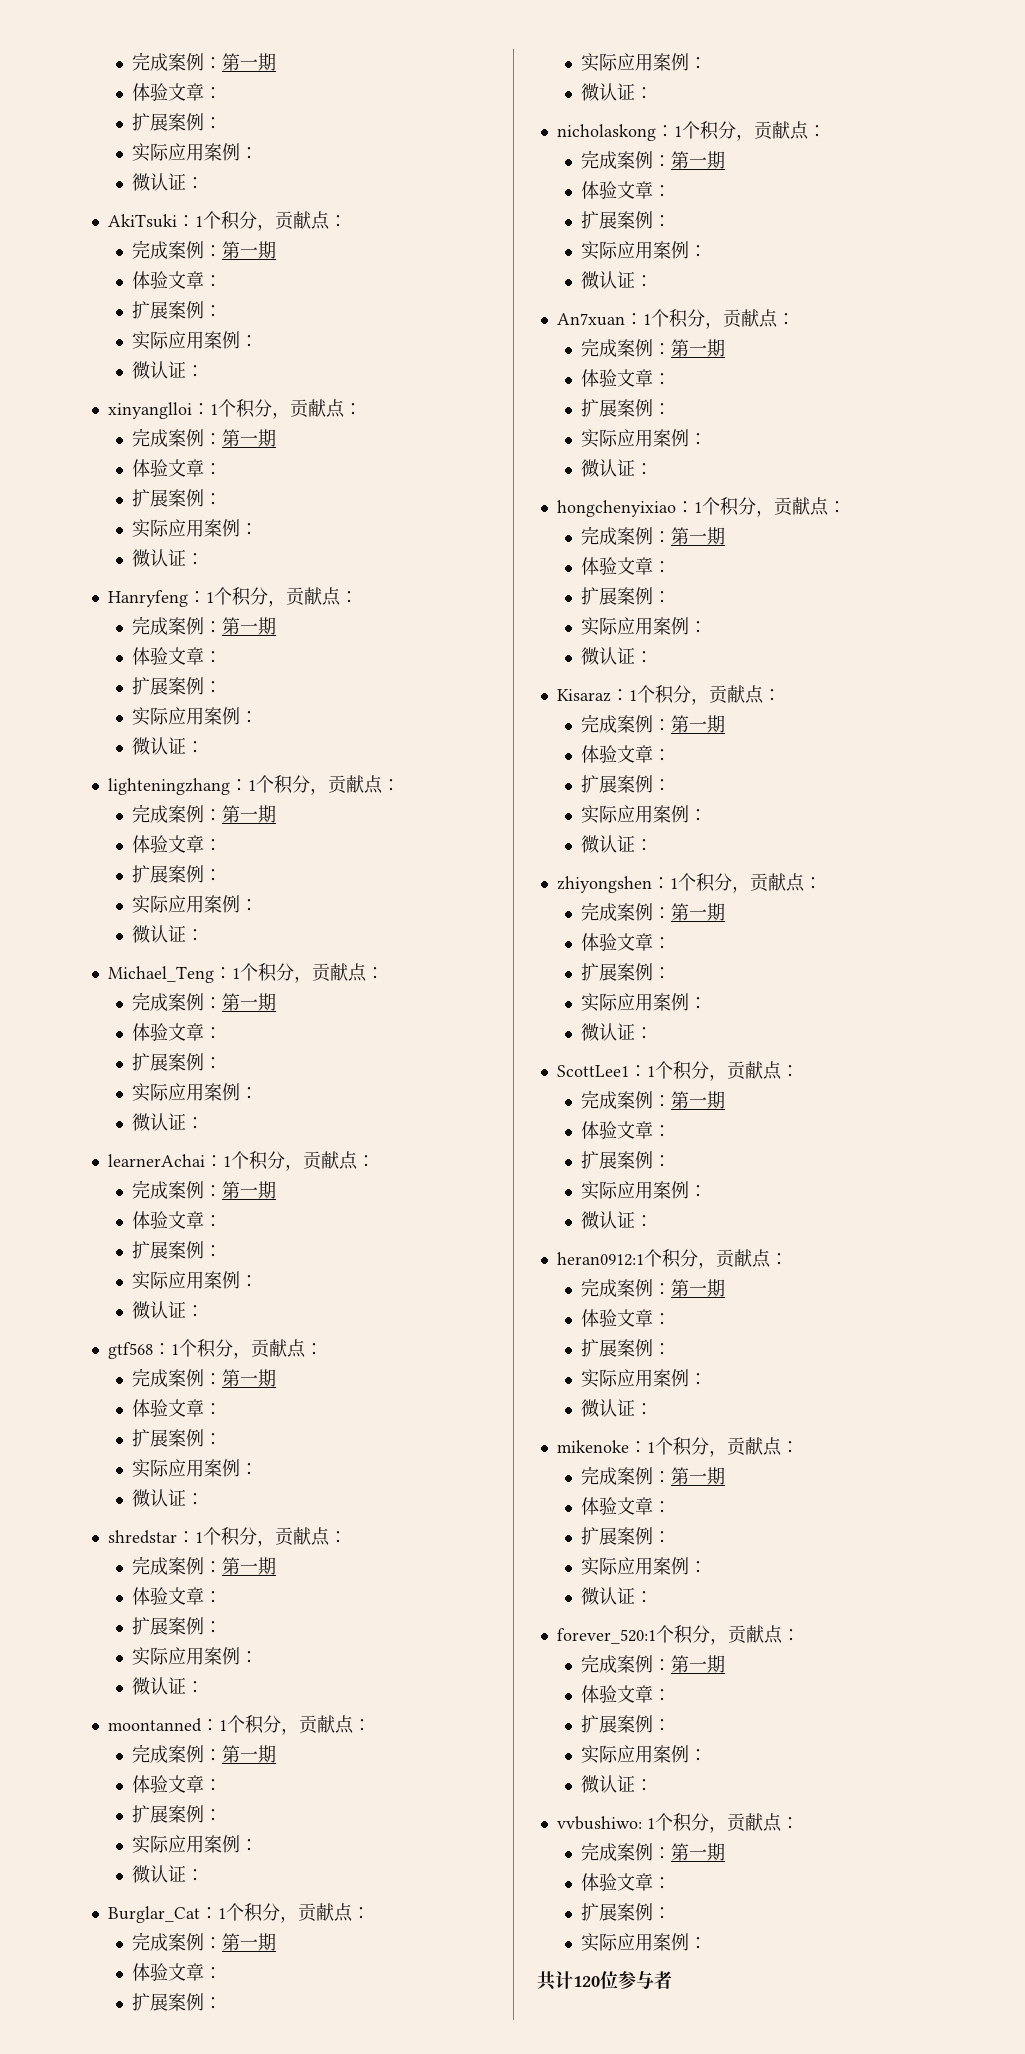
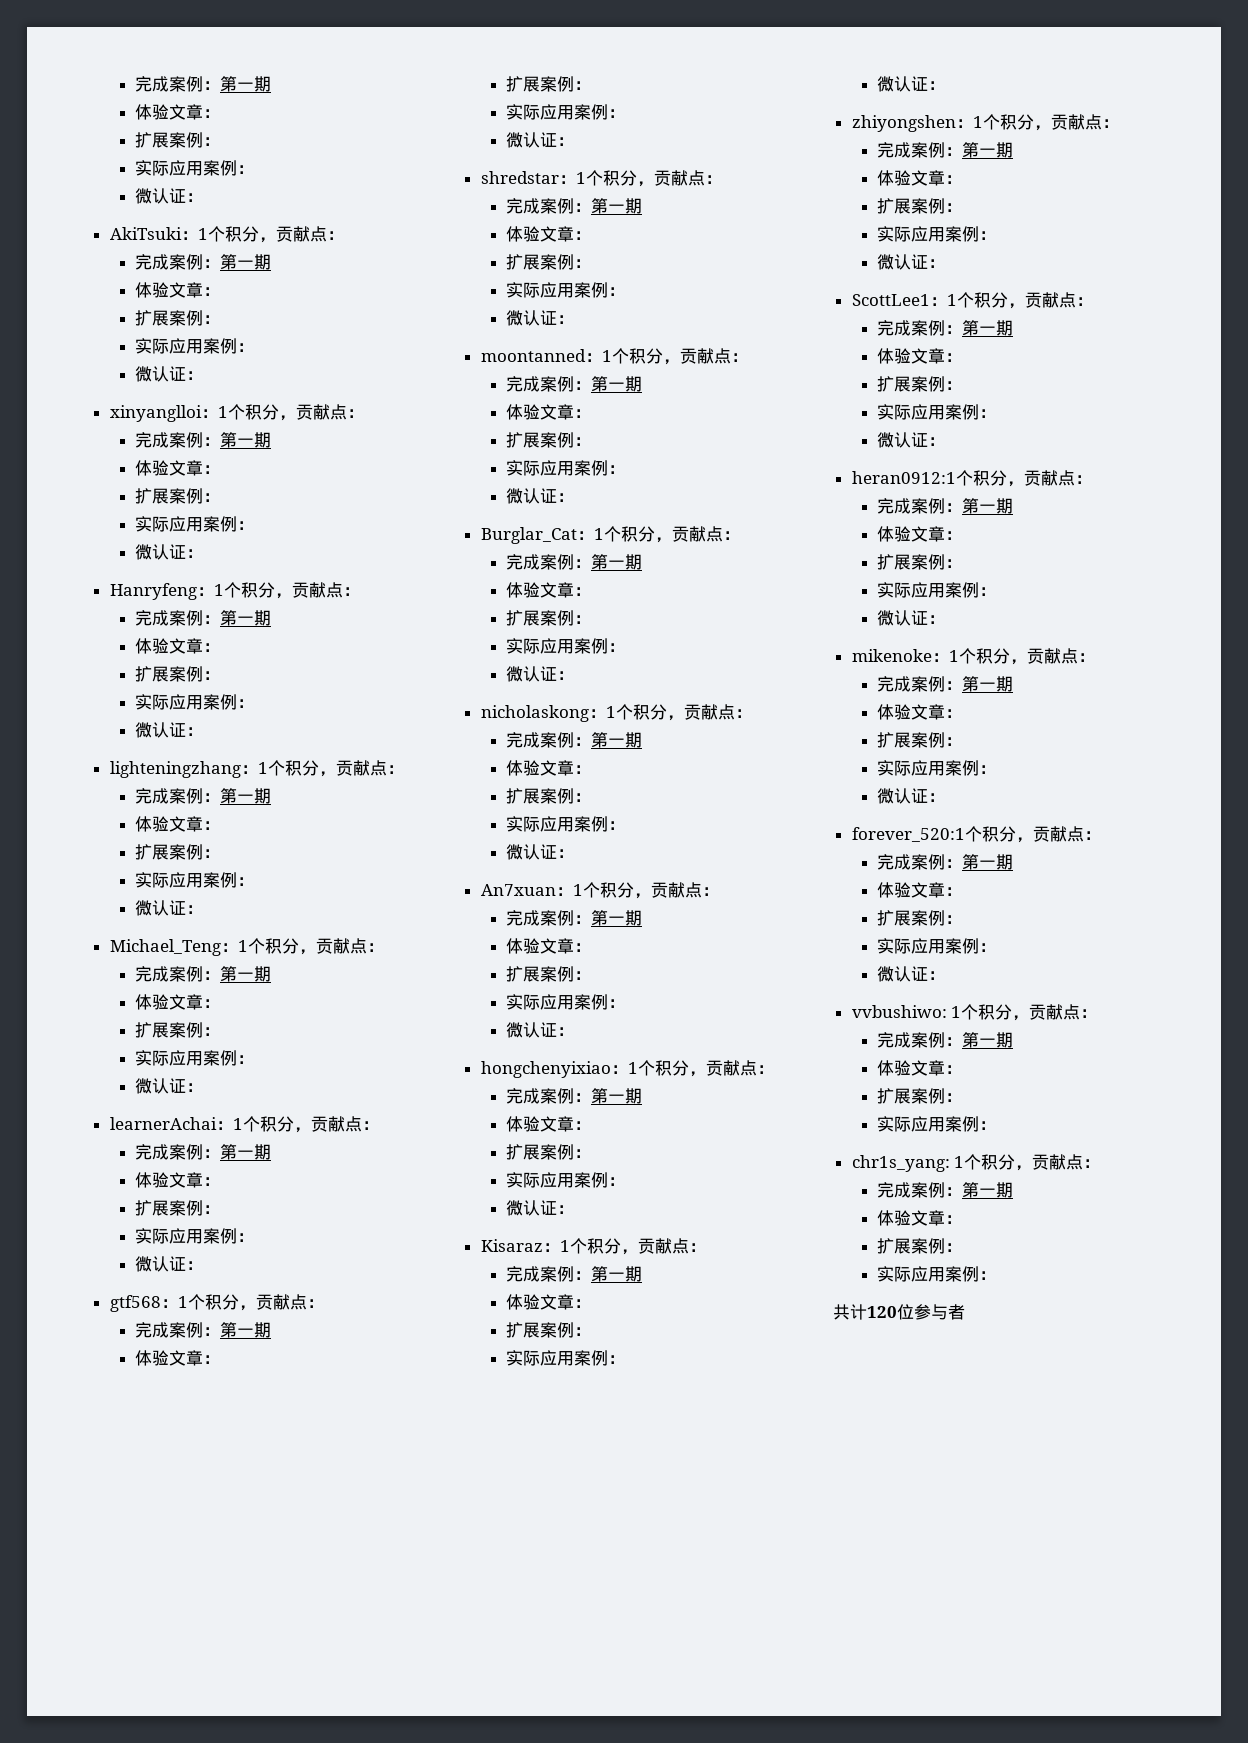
(708, 1943) none -> [851,1154,1101,1172] [877,1182,1014,1198] [877,1210,963,1226] [877,1238,963,1254] [877,1266,997,1282] // chr1s_yang: 1个积分，贡献点： // 完成案例：第一期 // 体验文章： // 扩展案例： // 实际应用案例：

